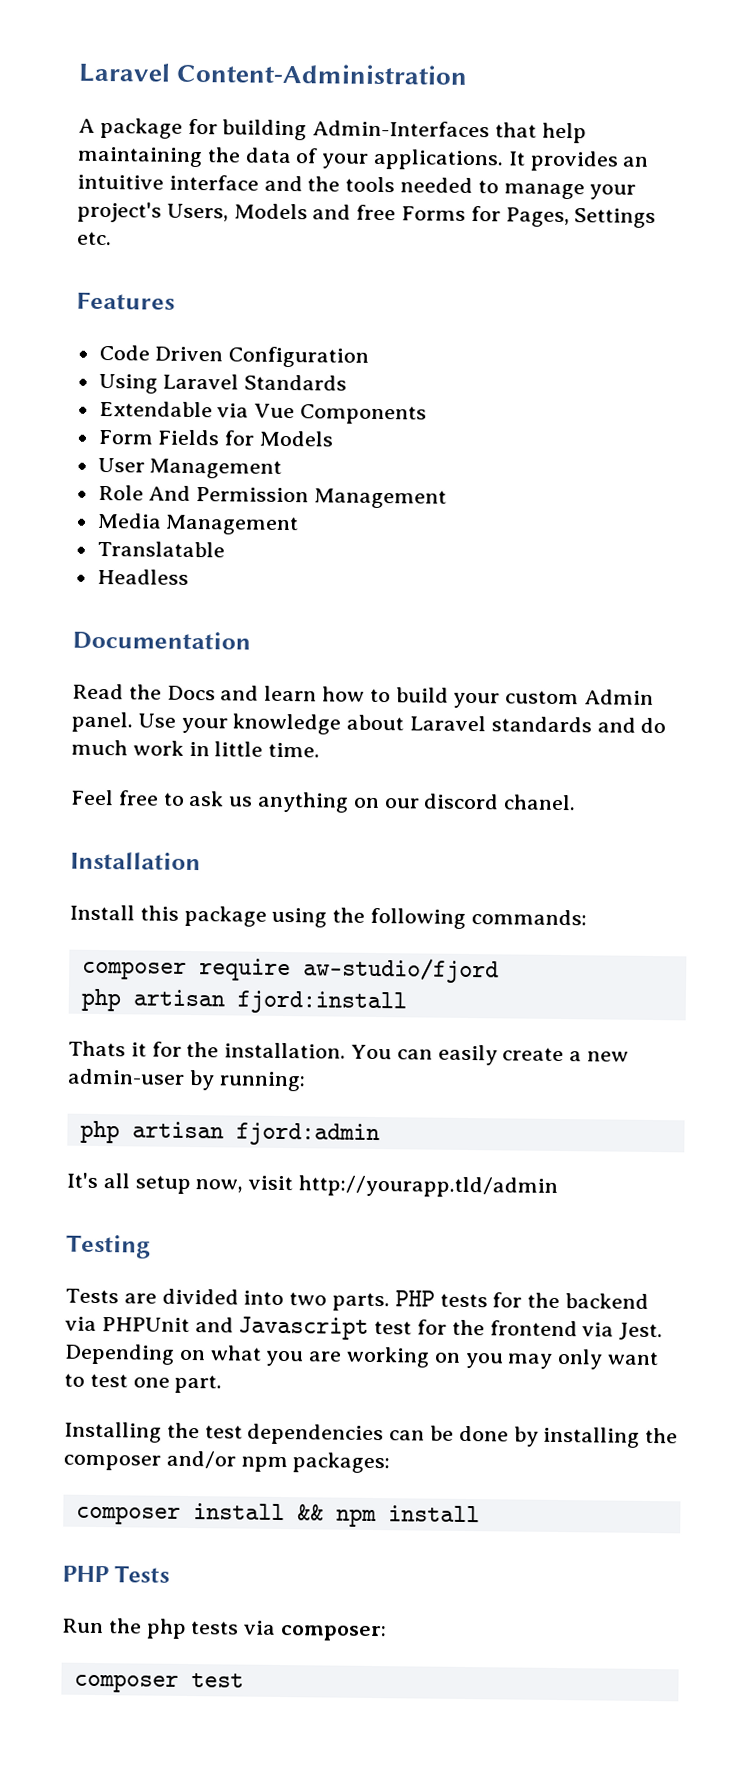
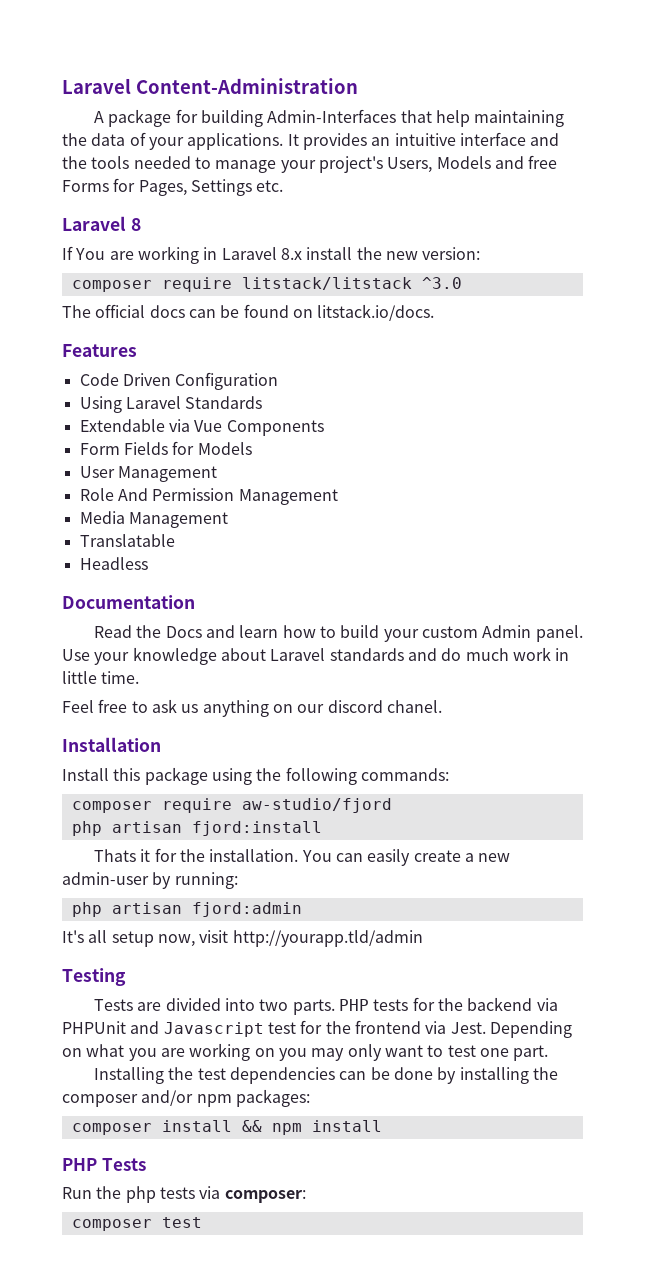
(112, 238) none -> [62,216,141,231] [62,246,481,264] [71,277,462,292] [62,304,435,321] // Laravel 8 // If You are working in Laravel 8.x install the new version: // composer require litstack/litstack ^3.0 // The official docs can be found on litstack.io/docs.

